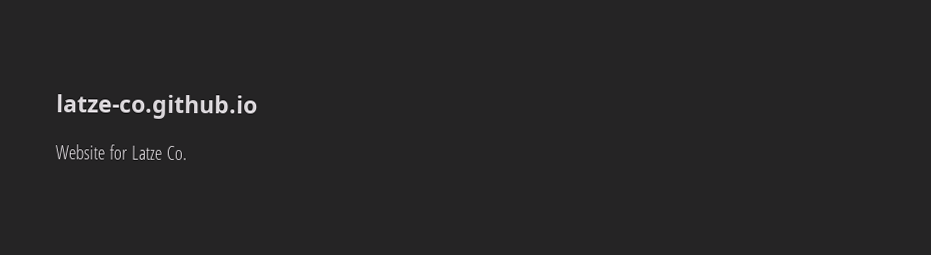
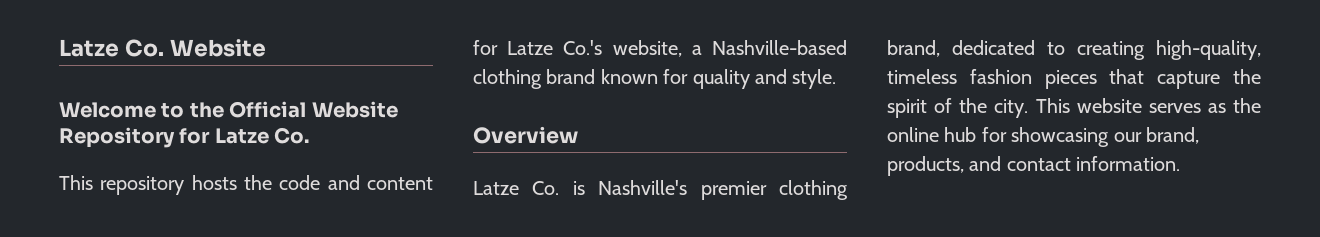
[56,94,258,120] [55,144,187,161] latze-co.github.io // Website for Latze Co. -> [59,39,266,57] [59,101,398,118] [59,127,310,148] [59,175,433,195] [473,40,847,57] [473,69,837,89] [473,126,578,144] [473,180,848,200] [887,40,1261,60] [887,69,1261,89] [887,98,1261,118] [887,127,1199,147] [887,156,1181,176] Latze Co. Website // Welcome to the Official Website Repository for Latze Co. // This repository hosts the code and content for Latze Co.'s website, a Nashville-based clothing brand known for quality and style. // Overview // Latze Co. is Nashville's premier clothing brand, dedicated to creating high-quality, timeless fashion pieces that capture the spirit of the city. This website serves as the online hub for showcasing our brand, products, and contact information.

